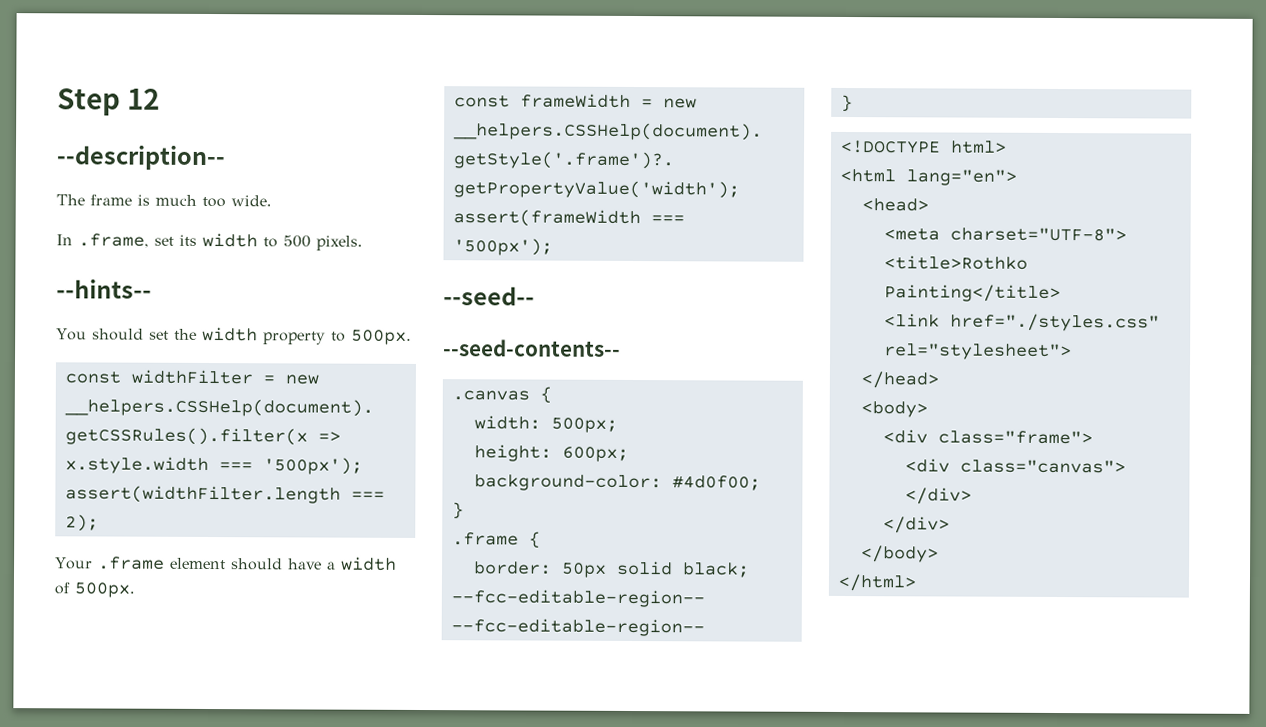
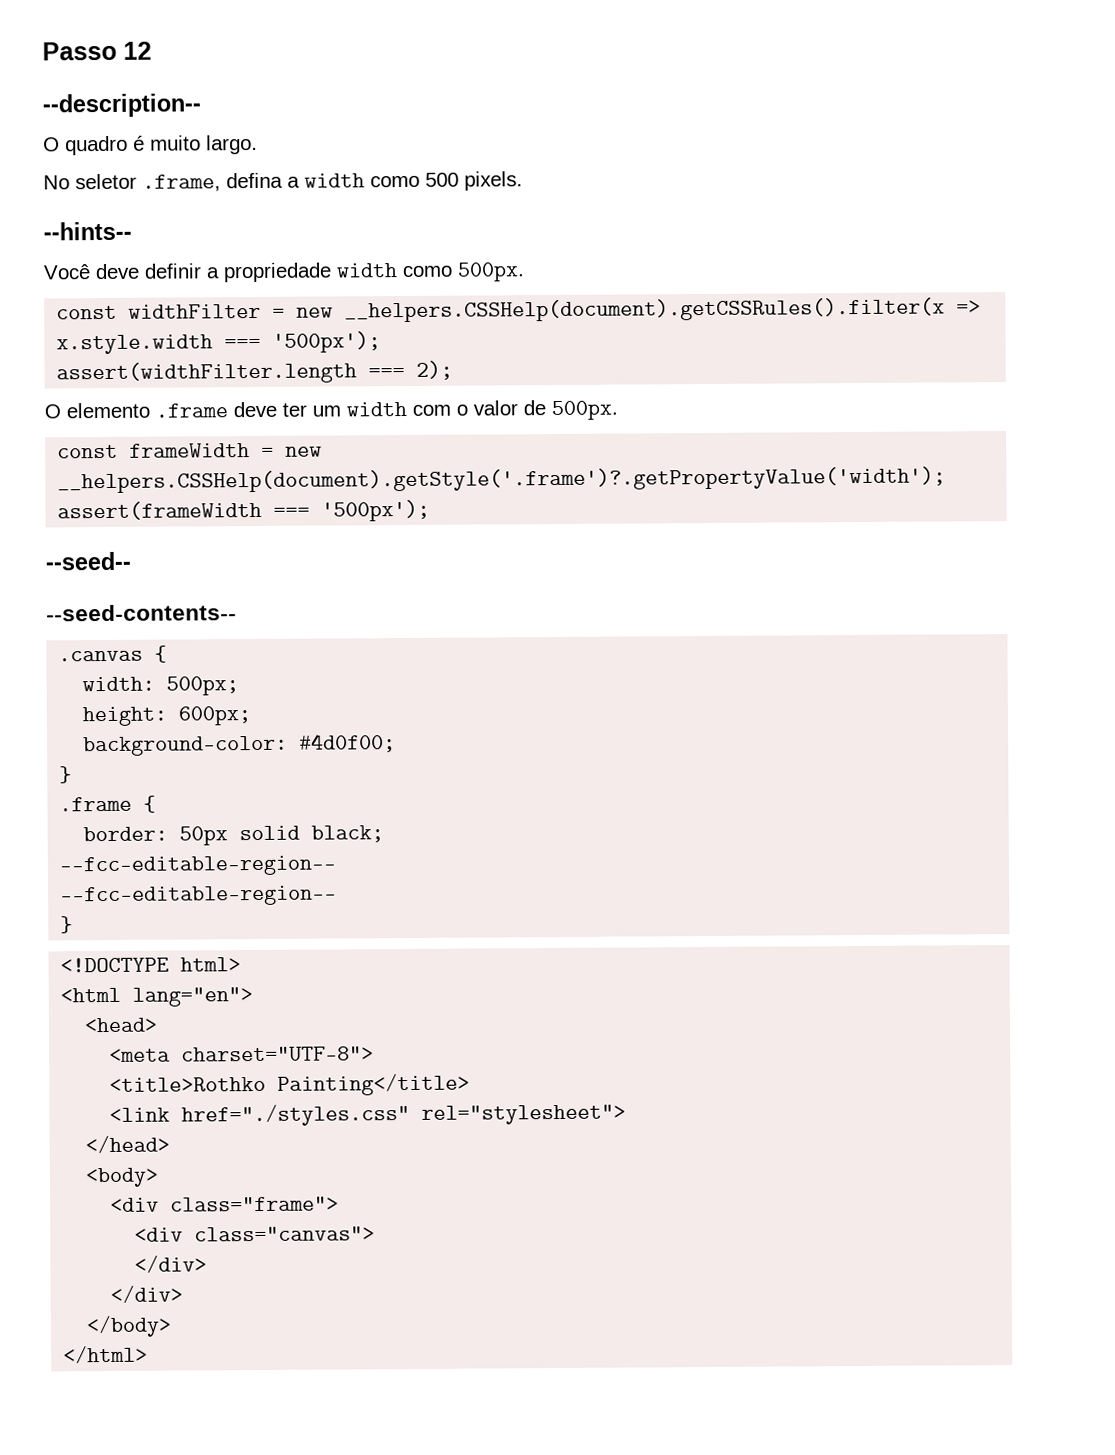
[57,88,121,116] Step -> [42,41,117,61] Passo
[56,194,272,208] [56,232,363,251] [56,279,152,299] [56,326,346,345] The frame is much too wide. // In .frame, set its width to 500 pixels. // --hints-- // You should set the width property to -> [43,134,258,156] [43,171,523,192] [43,221,132,241] [43,262,453,283] O quadro é muito largo. // No seletor .frame, defina a width como 500 pixels. // --hints-- // Você deve definir a propriedade width como
[55,556,397,571] [54,582,70,595] Your .frame element should have a width of -> [44,400,546,419] O elemento .frame deve ter um width com o valor de

